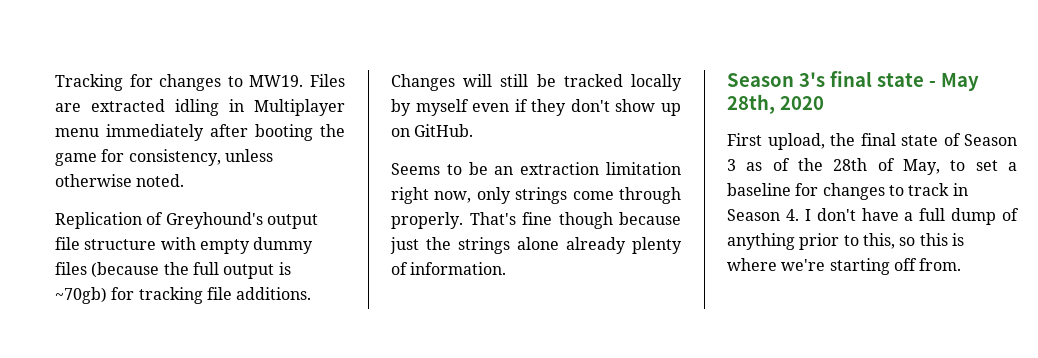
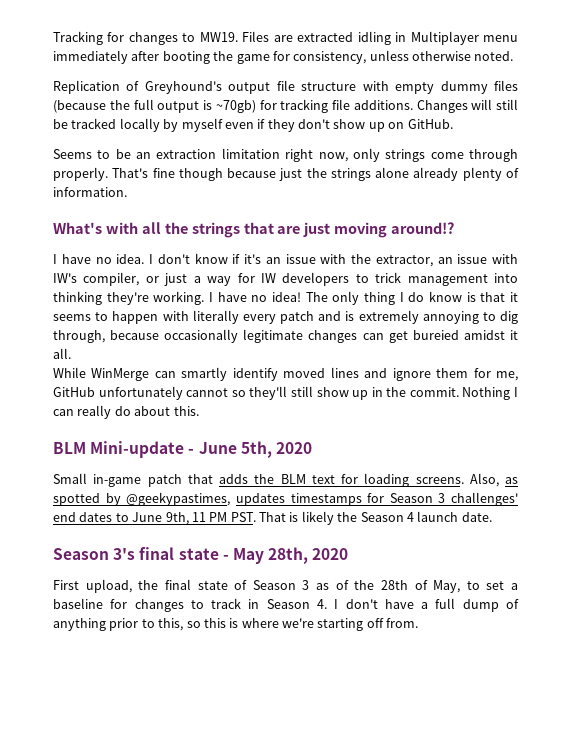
(507, 268) none -> [53,222,455,238] [53,253,518,267] [53,272,518,286] [53,291,519,305] [53,310,519,324] [53,329,518,343] [53,348,71,359] [53,367,518,381] [53,386,518,400] [53,405,199,419] [53,441,312,458] [53,473,518,487] [53,492,518,506] [53,511,492,525] // What's with all the strings that are just moving around!? // I have no idea. I don't know if it's an issue with the extractor, an issue with IW's compiler, or just a way for IW developers to trick management into thinking they're working. I have no idea! The only thing I do know is that it seems to happen with literally every patch and is extremely annoying to dig through, because occasionally legitimate changes can get bureied amidst it all. // While WinMerge can smartly identify moved lines and ignore them for me, GitHub unfortunately cannot so they'll still show up in the commit. Nothing I can really do about this. // BLM Mini-update - June 5th, 2020 // Small in-game patch that adds the BLM text for loading screens. Also, as spotted by @geekypastimes, updates timestamps for Season 3 challenges' end dates to June 9th, 11 PM PST. That is likely the Season 4 launch date.

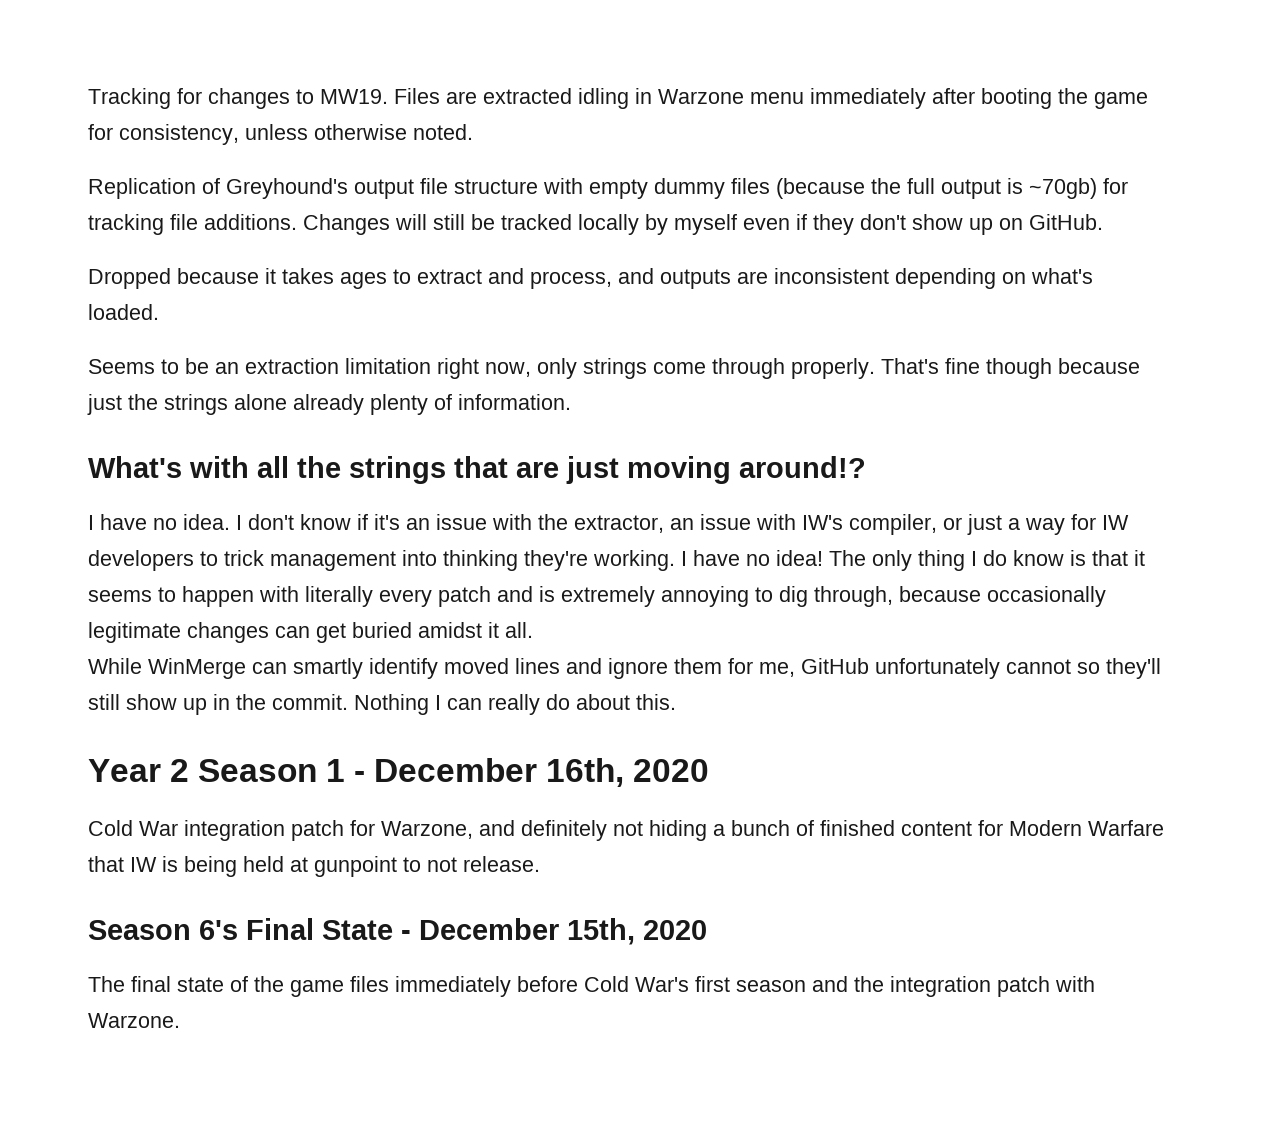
[410,31,479,45] Multiplayer -> [658,89,744,104] Warzone
(453, 124) none -> [88,268,1093,289] [88,304,159,320] // Dropped because it takes ages to extract and process, and outputs are inconsistent depending on what's loaded.
[412,330,459,340] bureied -> [352,622,412,638] buried
[53,441,312,458] [53,473,518,487] [53,492,518,506] [53,511,492,525] [53,547,349,564] [53,579,518,593] [53,598,519,612] [53,618,419,631] BLM Mini-update - June 5th, 2020 // Small in-game patch that adds the BLM text for loading screens. Also, as spotted by @geekypastimes, updates timestamps for Season 3 challenges' end dates to June 9th, 11 PM PST. That is likely the Season 4 launch date. // Season 3's final state - May 28th, 2020 // First upload, the final state of Season 3 as of the 28th of May, to set a baseline for changes to track in Season 4. I don't have a full dump of anything prior to this, so this is where we're starting off from. -> [88,758,710,787] [88,820,1164,841] [88,856,540,877] [88,918,707,945] [88,976,1095,997] [88,1013,180,1028] Year 2 Season 1 - December 16th, 2020 // Cold War integration patch for Warzone, and definitely not hiding a bunch of finished content for Modern Warfare that IW is being held at gunpoint to not release. // Season 6's Final State - December 15th, 2020 // The final state of the game files immediately before Cold War's first season and the integration patch with Warzone.

